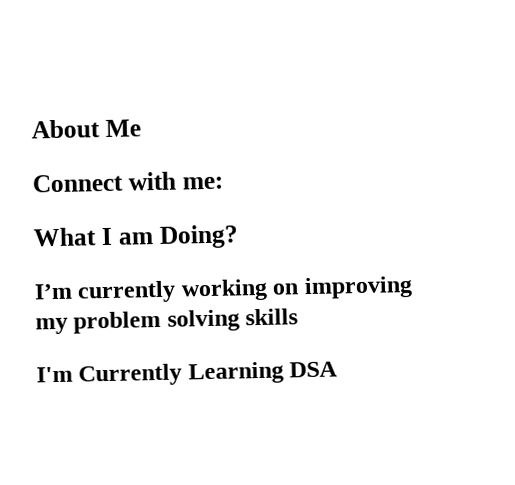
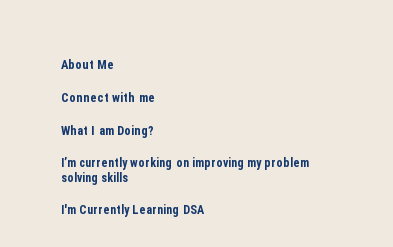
[181,176,223,190] me: -> [138,95,155,102] me

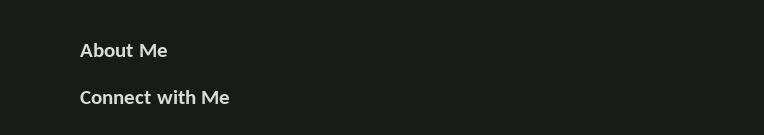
[138,95,155,102] [61,125,155,138] [61,157,310,170] [61,172,129,185] [61,204,205,217] me // What I am Doing? // I’m currently working on improving my problem solving skills // I'm Currently Learning DSA -> [201,91,231,104] Me

